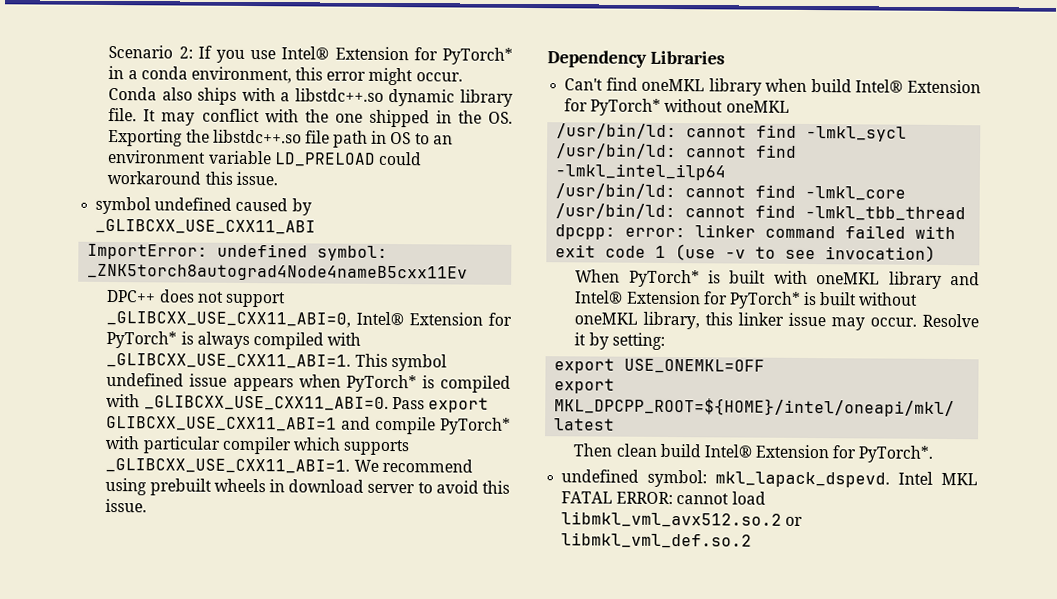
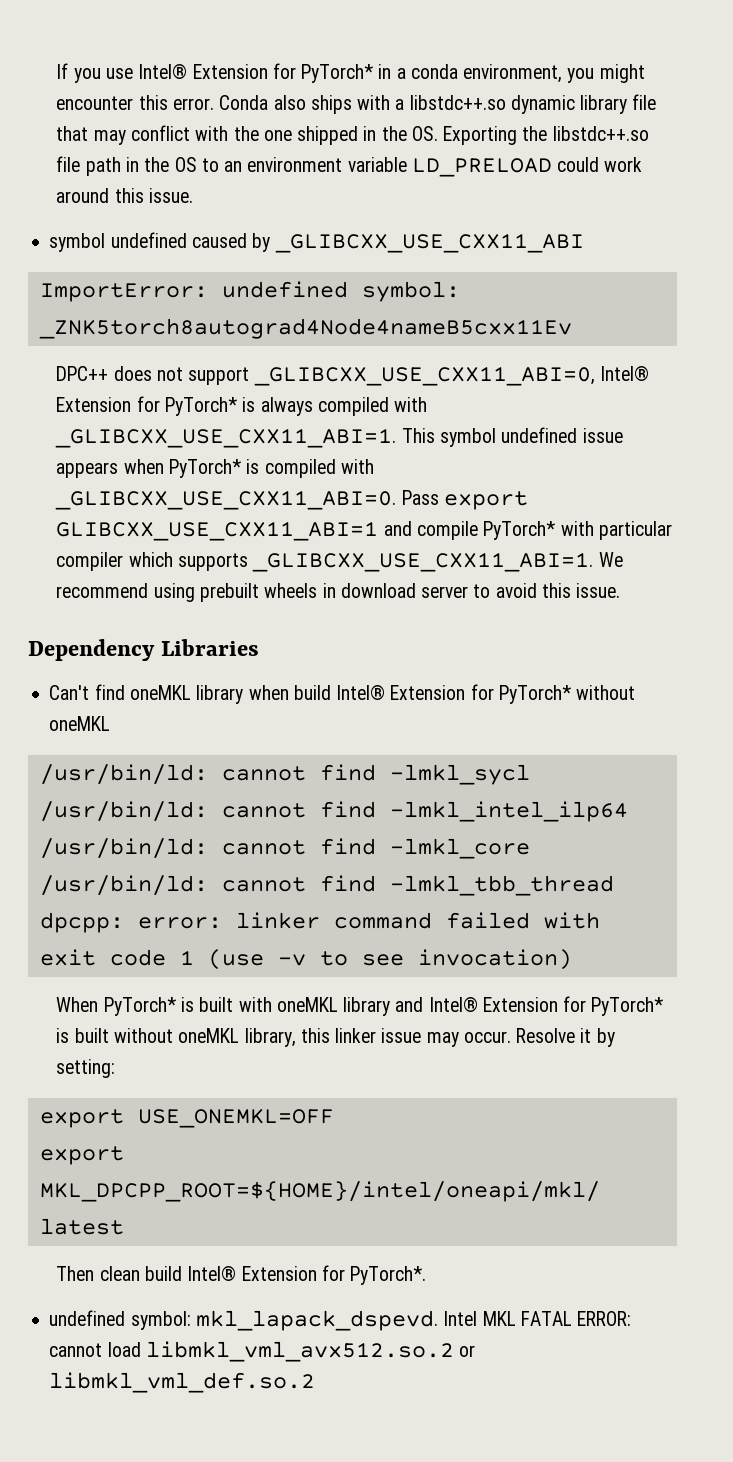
[108,44,193,59] Scenario 2: -> (56, 71) none
[295,67,463,86] this error might occur. -> [567,64,645,83] [56,95,214,110] you might encounter this error.
[108,107,157,122] file. It -> [632,94,657,110] [56,126,89,141] file that
(388, 137) none -> [144,157,170,172] the
[107,170,202,185] workaround -> [604,157,643,172] [56,188,110,203] work around

